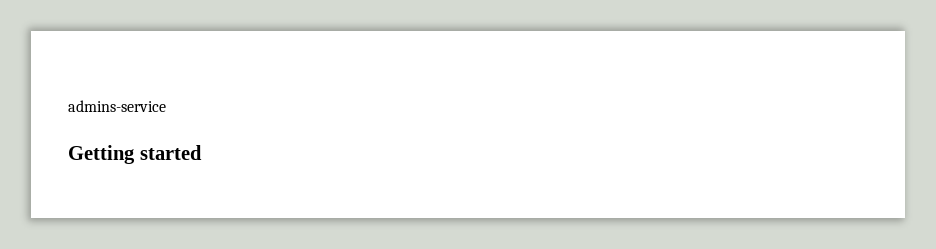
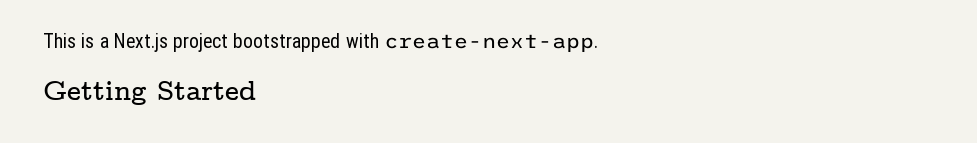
[68,100,166,112] admins-service -> [43,33,598,52] This is a Next.js project bootstrapped with create-next-app.
[139,145,202,160] started -> [157,81,256,100] Started

